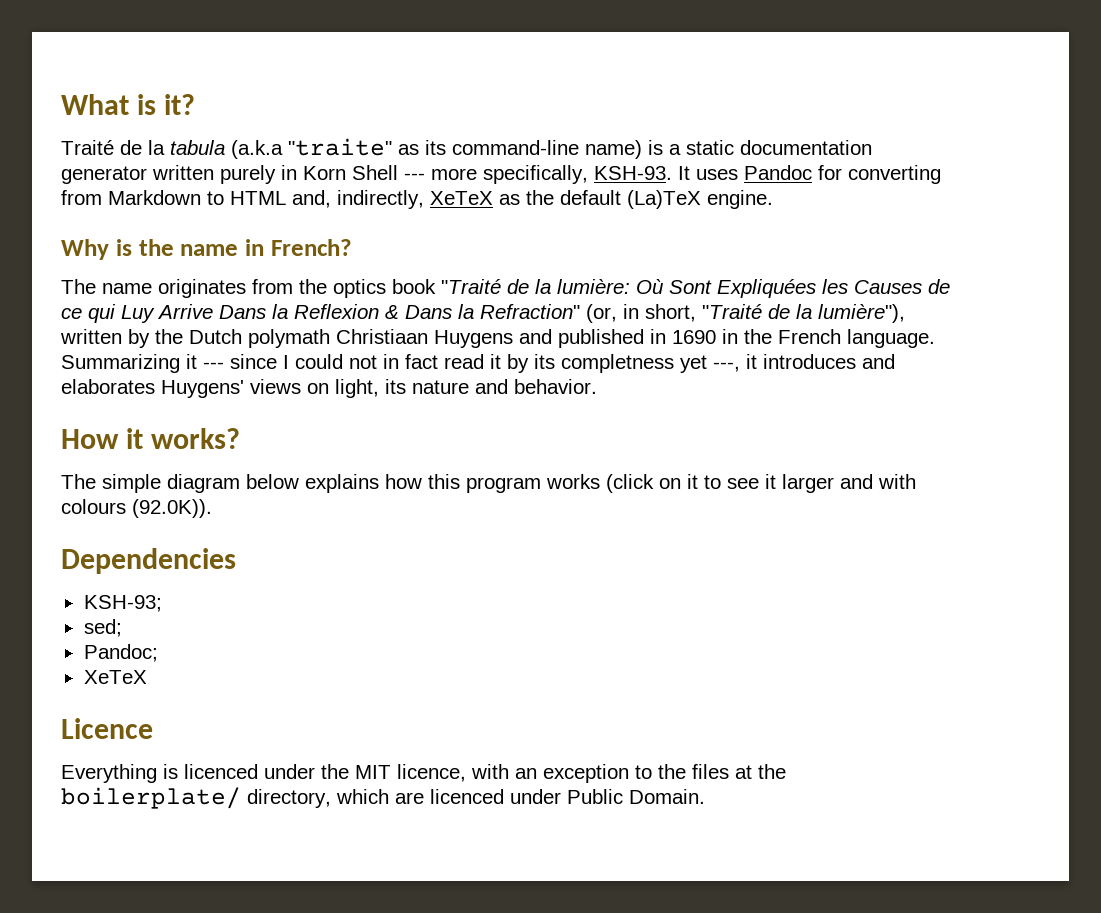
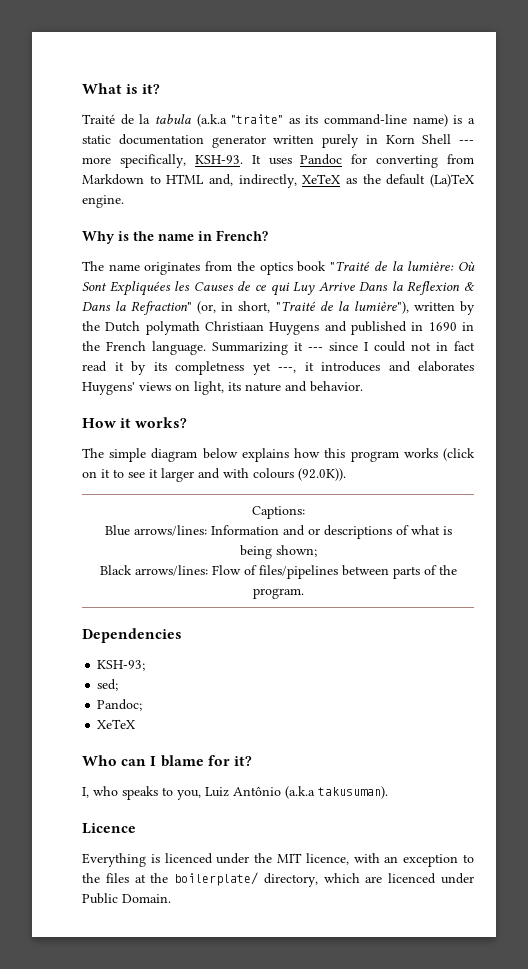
(212, 508) none -> [251,506,305,519] [104,525,452,539] [239,545,317,559] [99,565,457,579] [252,588,304,599] // Captions: // Blue arrows/lines: Information and or descriptions of what is being shown; // Black arrows/lines: Flow of files/pipelines between parts of the program.
(147, 677) none -> [82,755,252,767] [82,786,388,800] // Who can I blame for it? // I, who speaks to you, Luiz Antônio (a.k.a takusuman).

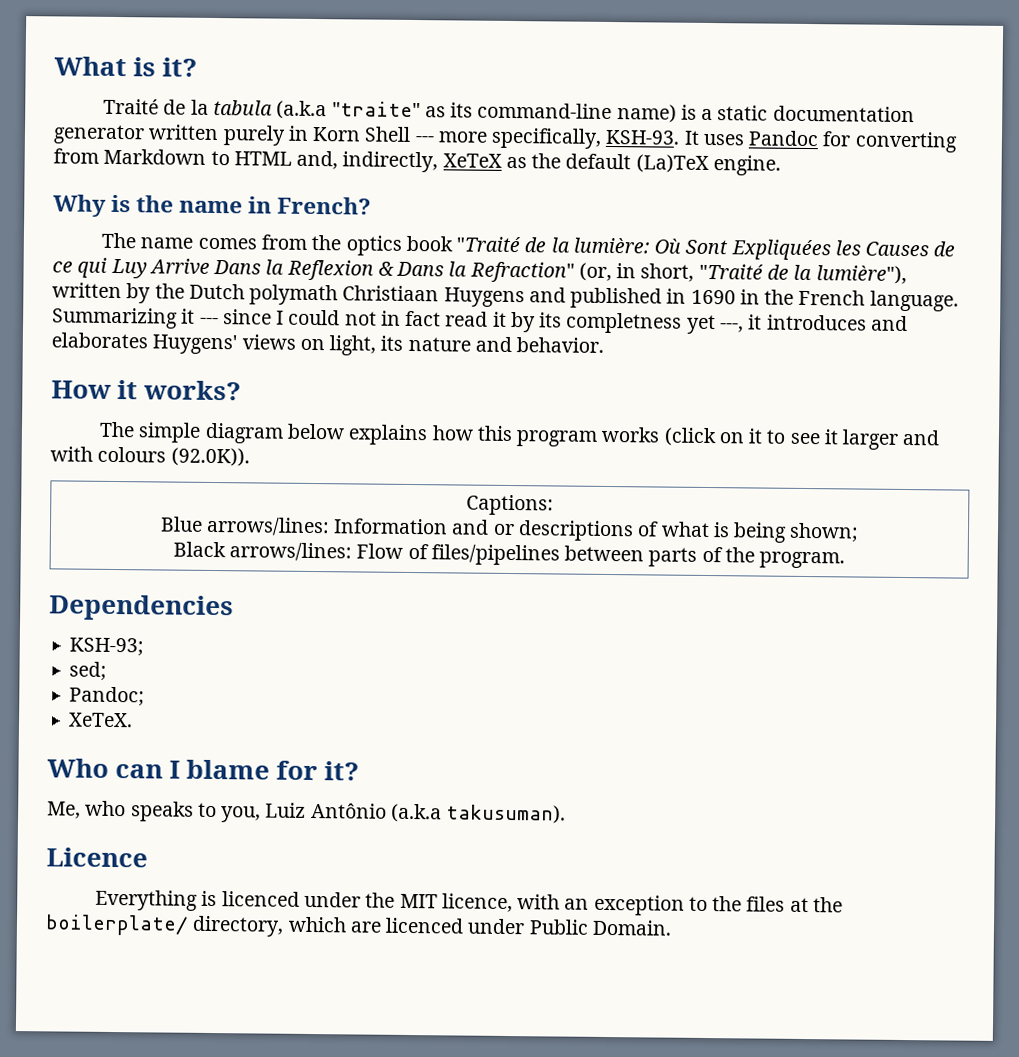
[144,262,201,275] originates -> [197,237,257,250] comes
[97,719,137,729] XeTeX -> [68,712,134,728] XeTeX.
[82,787,89,798] I, -> [47,801,81,819] Me,

